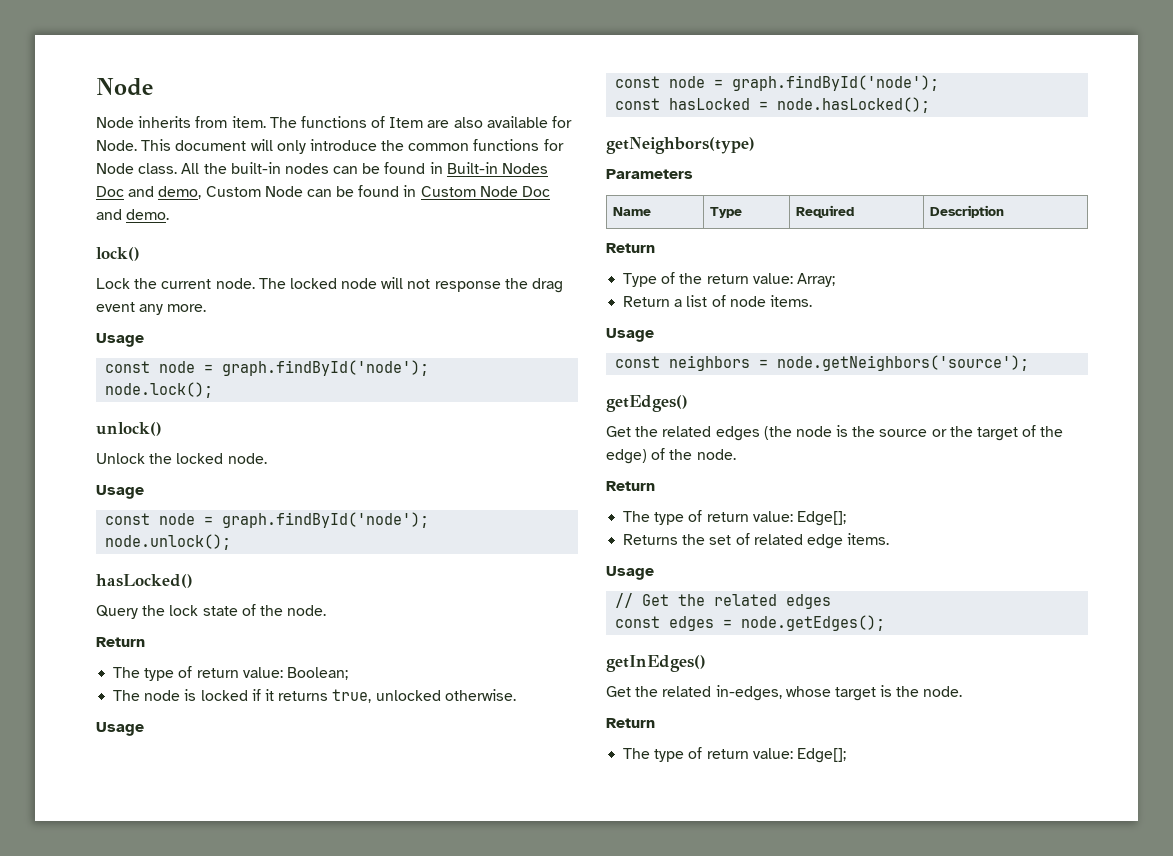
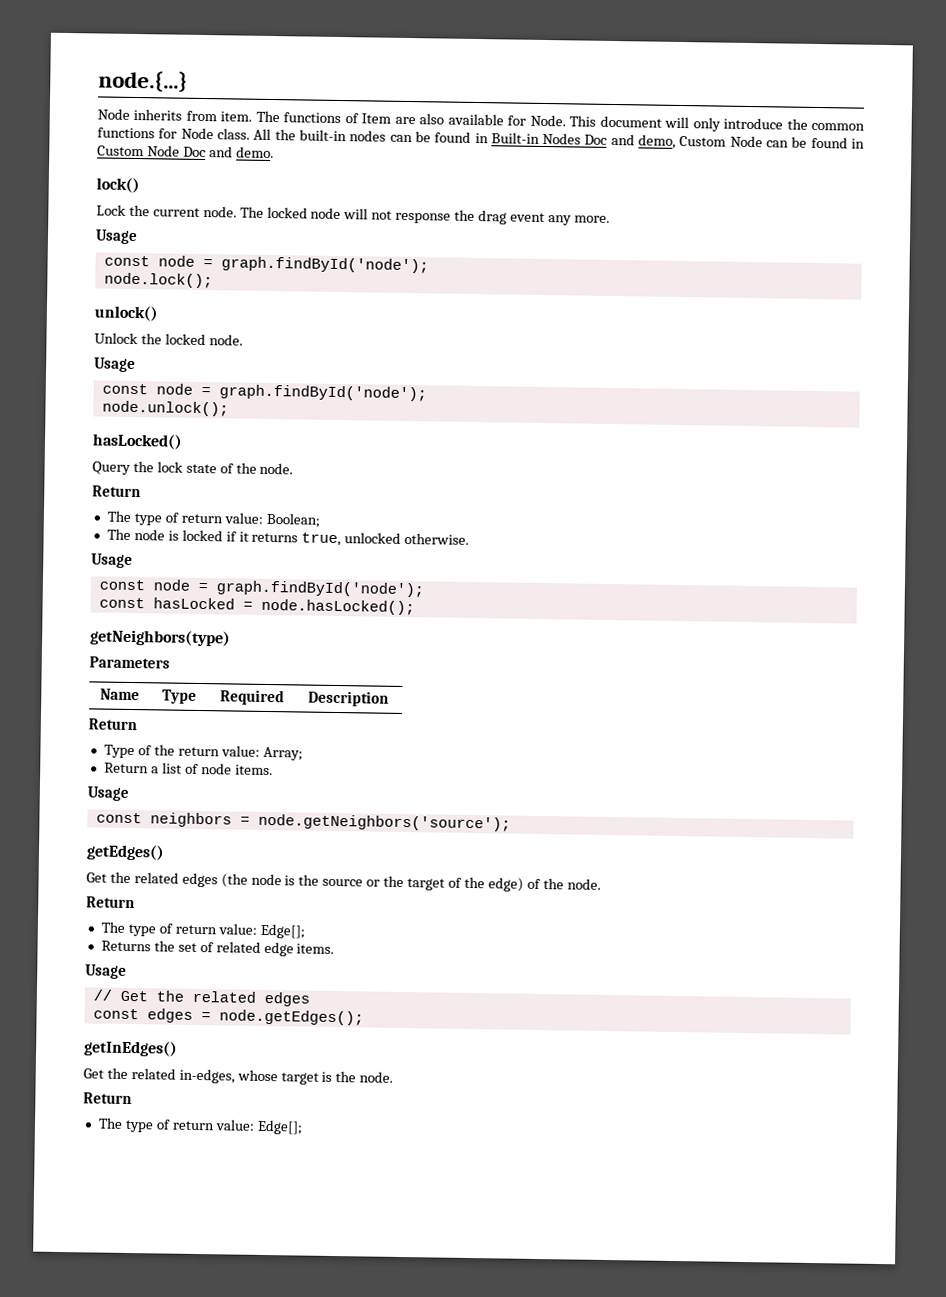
[96,78,153,96] Node -> [98,70,188,93] node.{...}

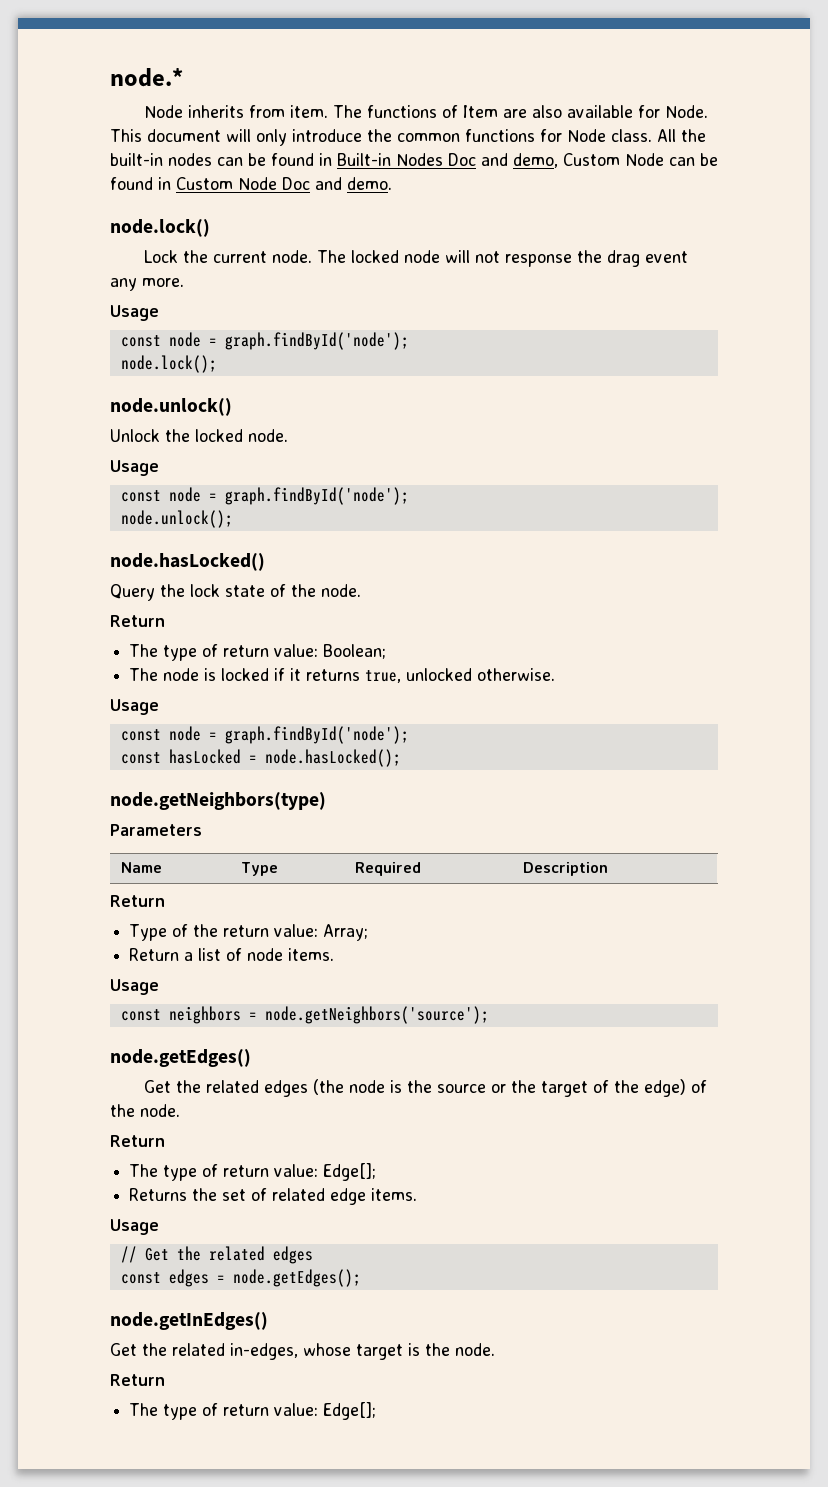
[98,70,188,93] node.{...} -> [110,68,183,87] node.*
[96,177,140,194] lock() -> [110,219,210,237] node.lock()
[94,305,158,322] unlock() -> [110,398,232,416] node.unlock()
[92,433,183,450] hasLocked() -> [110,553,265,571] node.hasLocked()
[90,629,231,647] getNeighbors(type) -> [110,792,326,810] node.getNeighbors(type)
[86,844,165,861] getEdges() -> [110,1049,251,1067] node.getEdges()
[83,1040,178,1057] getInEdges() -> [110,1312,268,1330] node.getInEdges()

